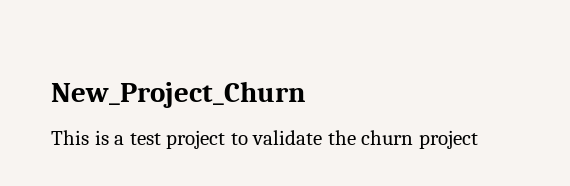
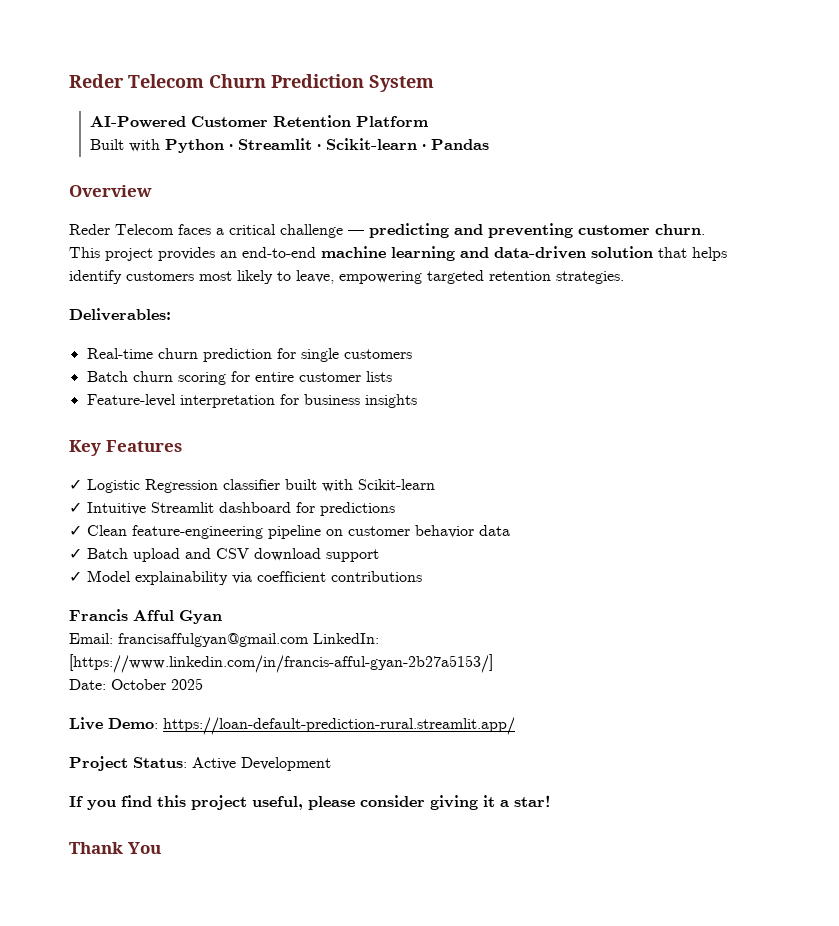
[51,81,306,108] [51,130,478,149] New_Project_Churn // This is a test project to validate the churn project -> [69,74,434,92] [89,115,428,128] [89,138,489,153] [69,185,152,197] [69,223,705,238] [69,246,727,261] [69,270,624,284] [69,308,171,321] [86,348,412,362] [86,371,392,385] [86,394,417,408] [69,440,182,456] [69,479,435,493] [69,502,395,516] [69,525,510,539] [69,548,379,562] [69,570,422,585] [69,609,222,624] [69,633,379,647] [69,654,493,673] [69,678,203,690] [69,717,515,735] [69,756,331,771] [69,795,551,810] [69,842,161,854] Reder Telecom Churn Prediction System // AI‑Powered Customer Retention Platform // Built with Python · Streamlit · Scikit‑learn · Pandas // Overview // Reder Telecom faces a critical challenge — predicting and preventing customer churn. // This project provides an end‑to‑end machine learning and data‑driven solution that helps identify customers most likely to leave, empowering targeted retention strategies. // Deliverables: // Real‑time churn prediction for single customers // Batch churn scoring for entire customer lists // Feature‑level interpretation for business insights // Key Features // ✓ Logistic Regression classifier built with Scikit‑learn // ✓ Intuitive Streamlit dashboard for predictions // ✓ Clean feature‑engineering pipeline on customer behavior data // ✓ Batch upload and CSV download support // ✓ Model explainability via coefficient contributions // Francis Afful Gyan // Email: francisaffulgyan@gmail.com LinkedIn: [https://www.linkedin.com/in/francis-afful-gyan-2b27a5153/] // Date: October 2025 // Live Demo: https://loan-default-prediction-rural.streamlit.app/ // Project Status: Active Development // If you find this project useful, please consider giving it a star! // Thank You

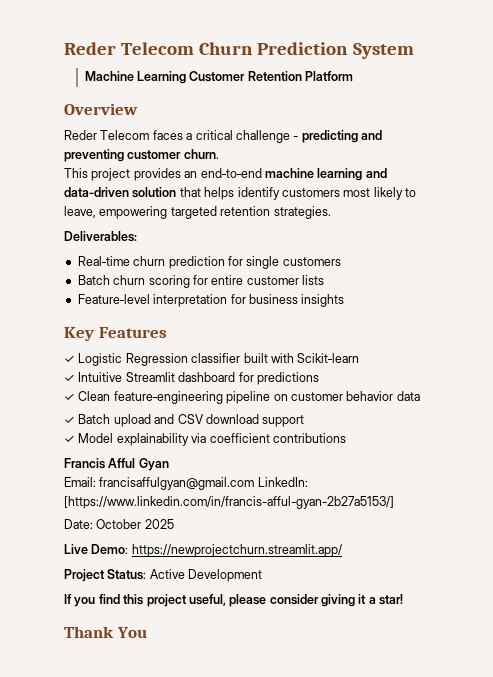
[89,116,186,128] AI‑Powered -> [84,71,186,84] Machine Learning
[89,138,489,153] // Built with Python · Streamlit · Scikit‑learn · Pandas -> (354, 76) none
[348,230,364,235] — -> [293,136,299,140] -
[163,717,515,735] https://loan-default-prediction-rural.streamlit.app/ -> [131,544,342,557] https://newprojectchurn.streamlit.app/

